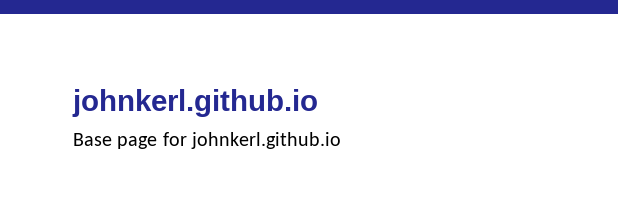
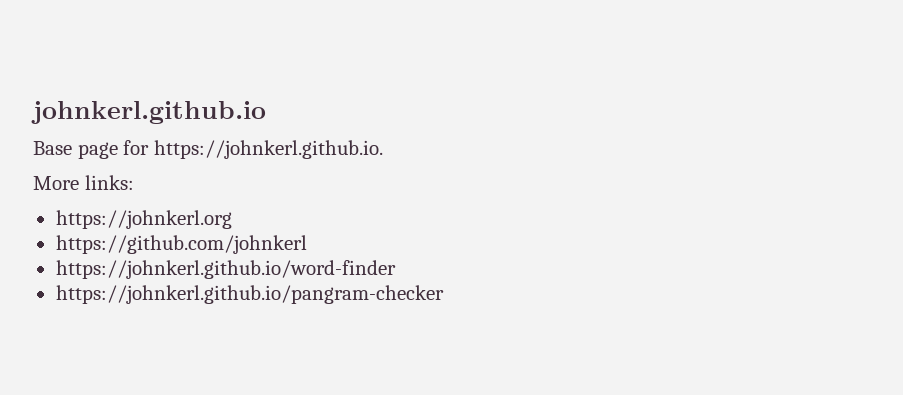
[191,132,342,149] johnkerl.github.io -> [153,140,383,159] [33,175,134,190] [55,210,232,229] [55,235,307,254] [55,260,396,279] [55,285,444,304] https://johnkerl.github.io. // More links: // https://johnkerl.org // https://github.com/johnkerl // https://johnkerl.github.io/word-finder // https://johnkerl.github.io/pangram-checker

